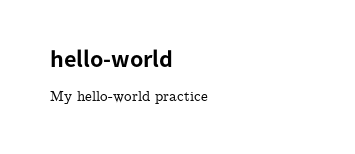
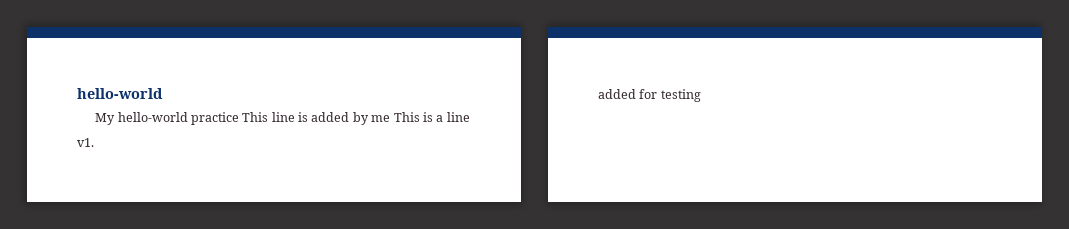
(208, 98) none -> [242,112,470,125] [77,138,94,147] [598,89,701,102] This line is added by me This is a line // v1. // added for testing

